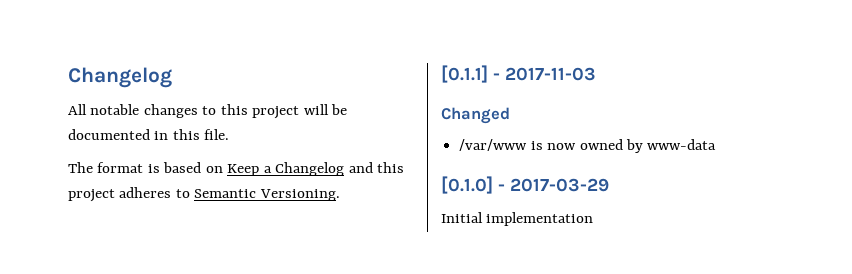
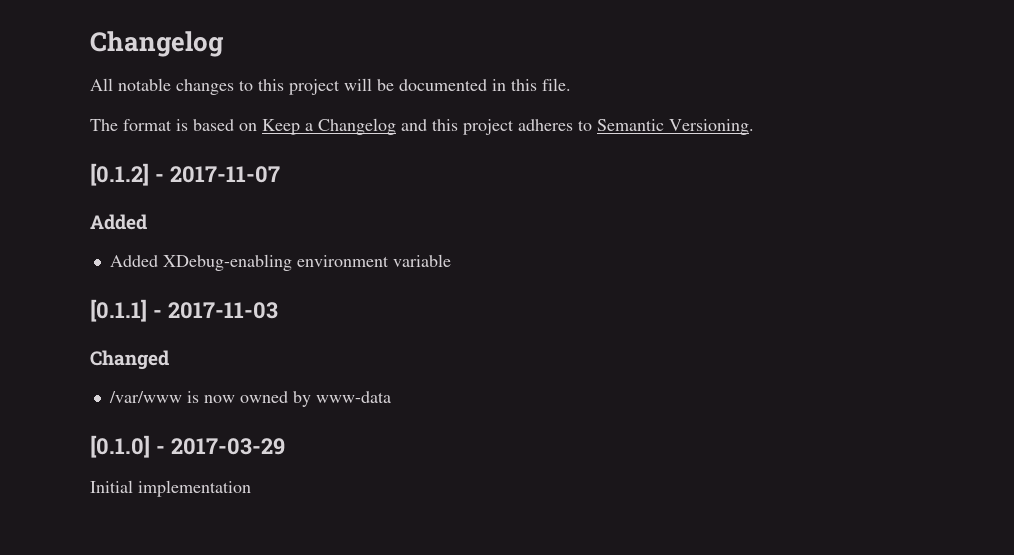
(340, 195) none -> [90,163,280,186] [90,214,147,230] [109,254,451,271] // [0.1.2] - 2017-11-07 // Added // Added XDebug-enabling environment variable

